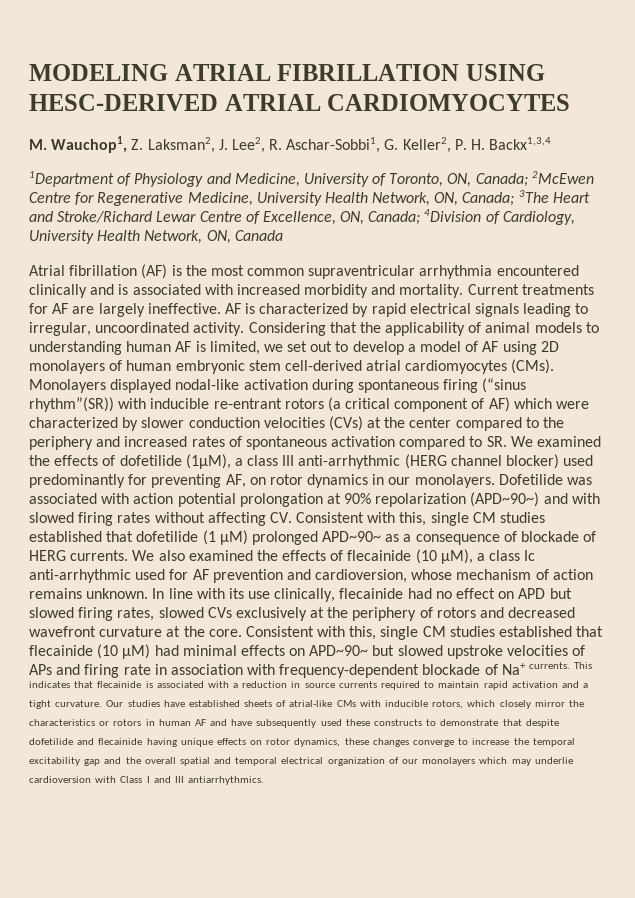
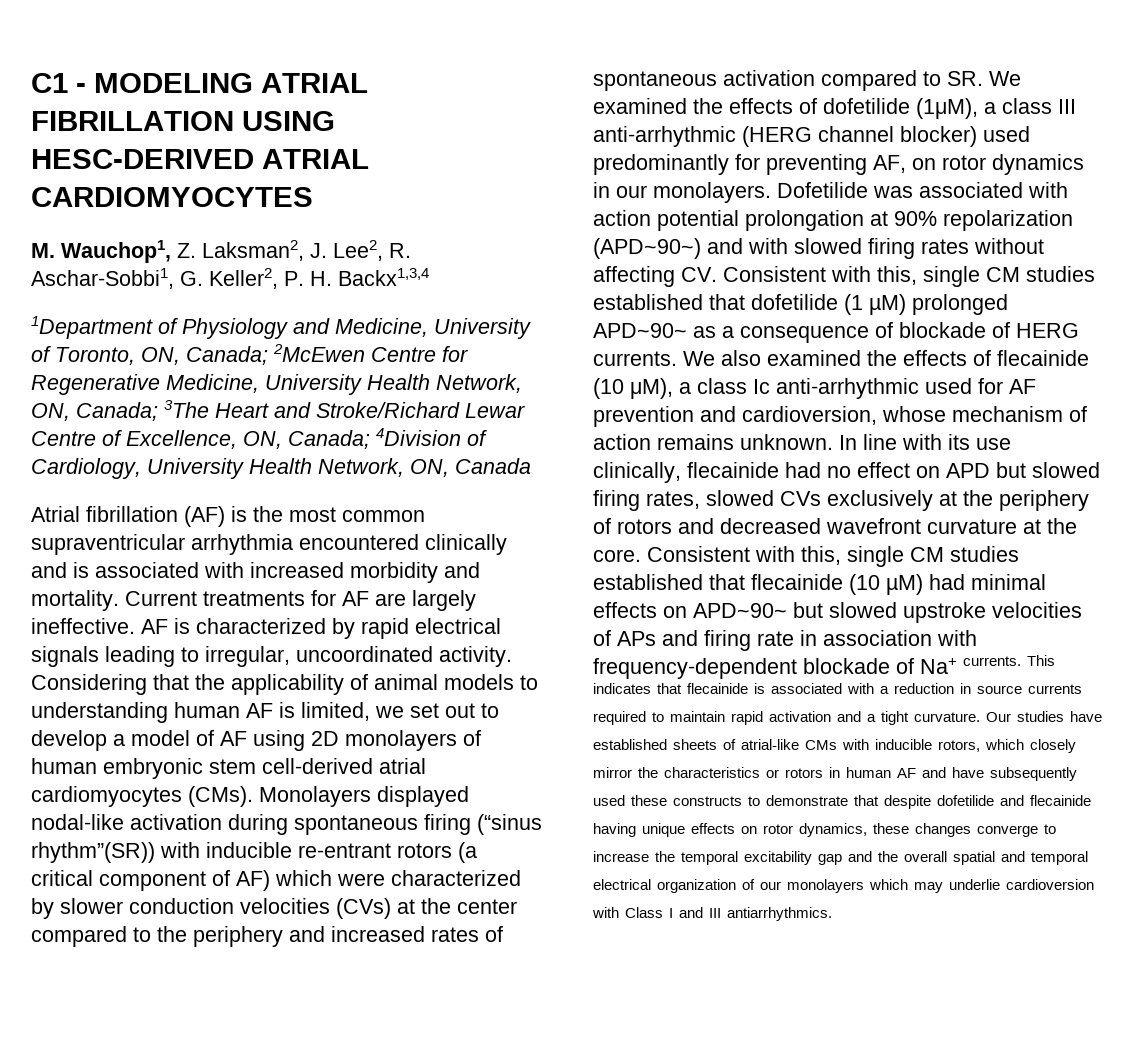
(29, 72) none -> [31,73,86,93] C1 -

